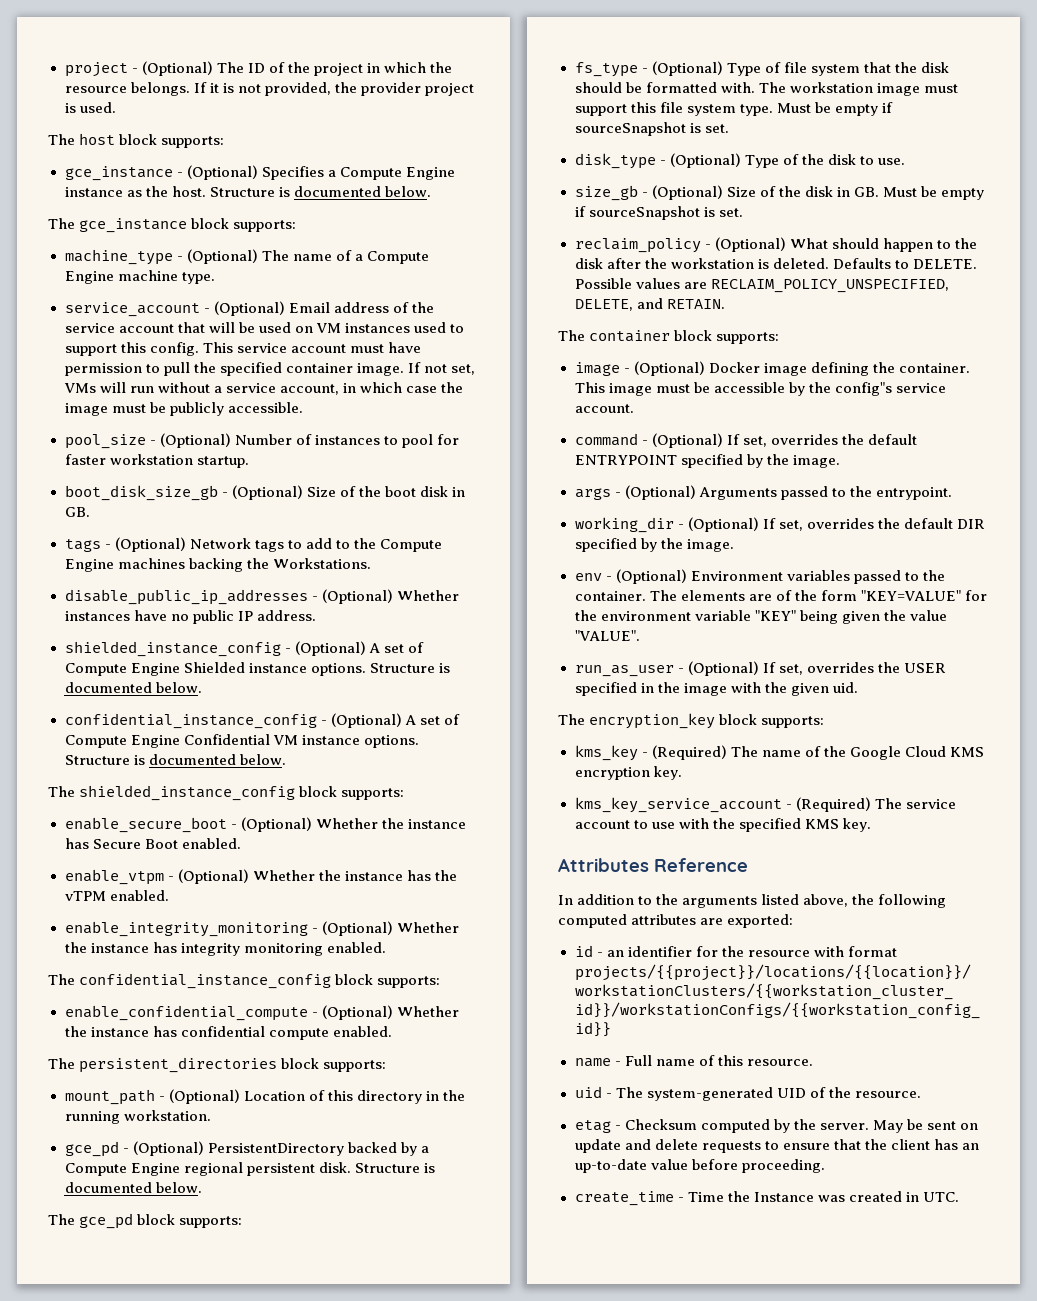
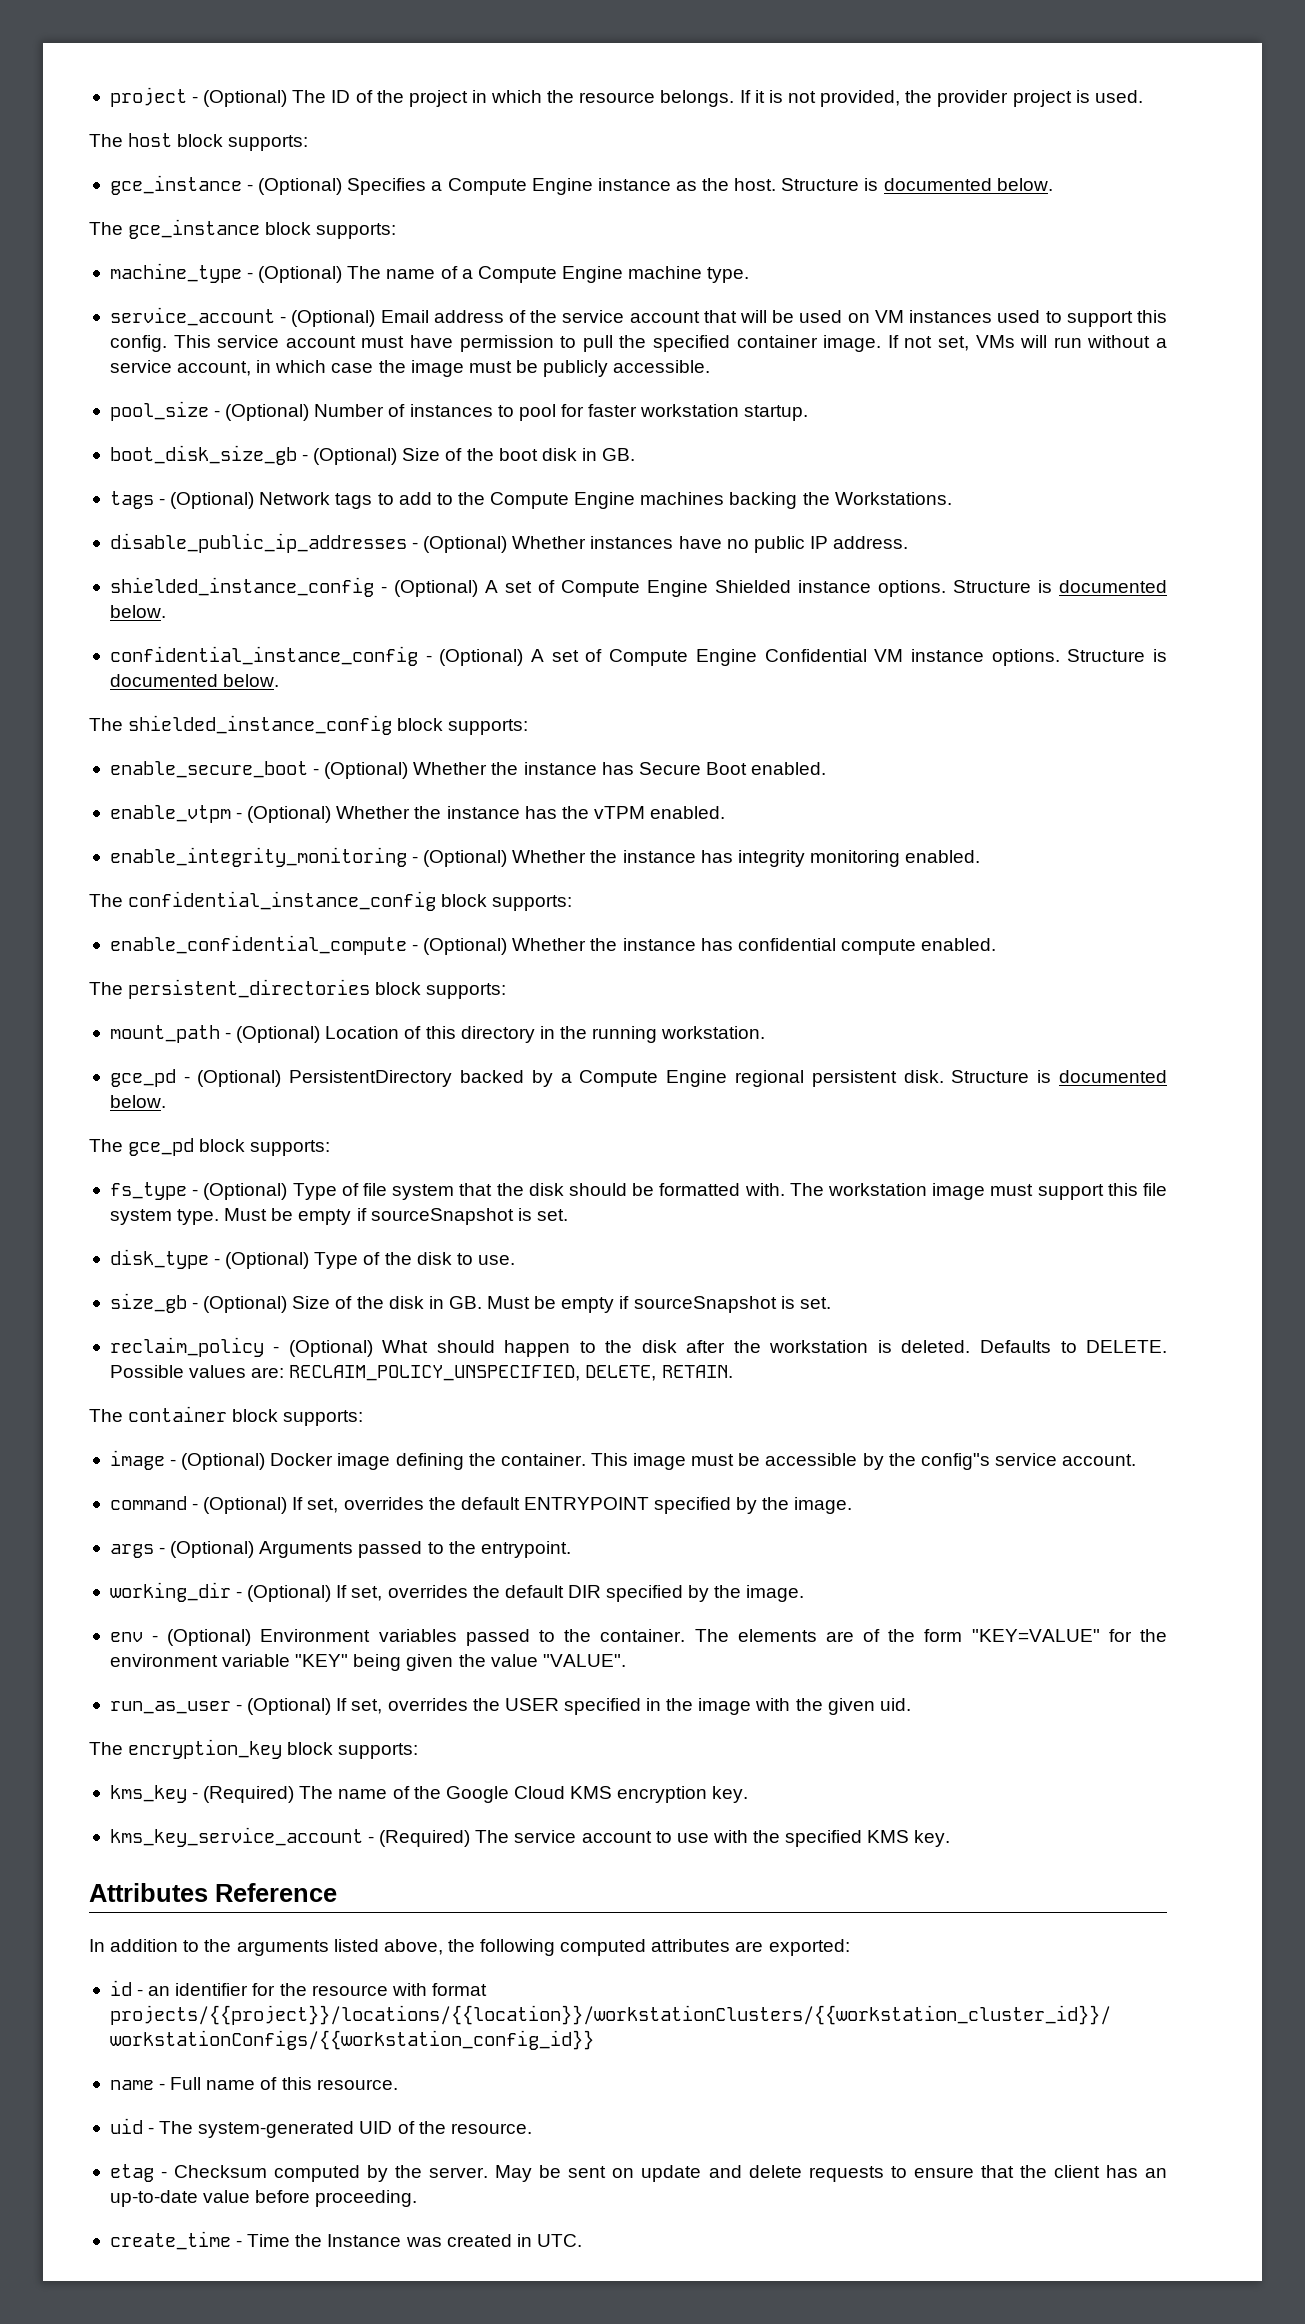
[683,282,707,289] are -> [251,1367,285,1378] are:
[636,298,663,309] and -> (657, 1373) none

